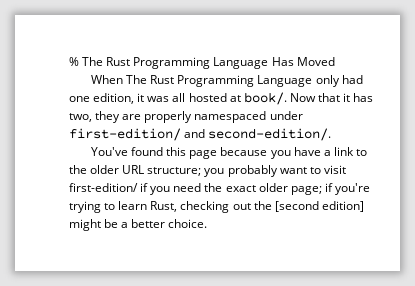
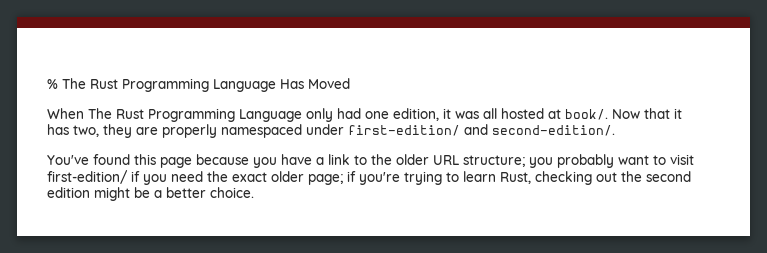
[274,201,364,212] [second edition] -> [646,171,691,182] [47,187,90,198] second edition

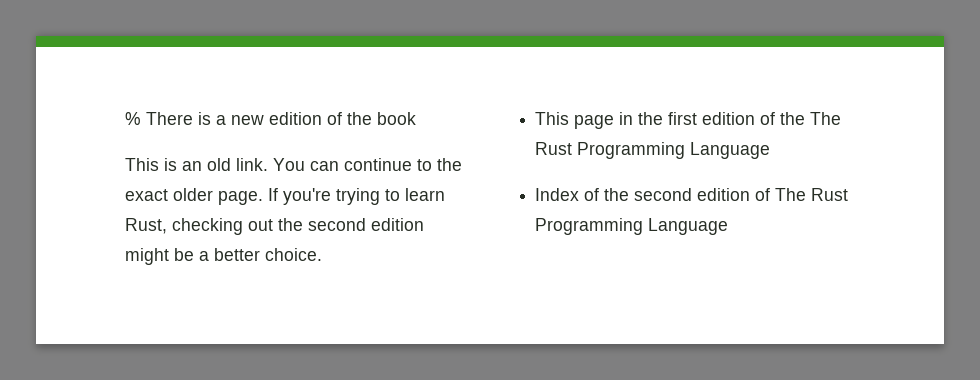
[62,78,350,92] [47,108,682,122] [47,124,615,138] [47,154,694,168] [47,170,356,185] The Rust Programming Language Has Moved // When The Rust Programming Language only had one edition, it was all hosted at book/. Now that it has two, they are properly namespaced under first-edition/ and second-edition/. // You've found this page because you have a link to the older URL structure; you probably want to visit first-edition/ if you need the exact older page; if -> [146,112,416,125] [125,158,462,171] [125,188,278,205] There is a new edition of the book // This is an old link. You can continue to the exact older page. If
(254, 192) none -> [535,112,842,129] [535,142,771,159] [535,188,849,201] [535,218,729,235] // This page in the first edition of the The Rust Programming Language // Index of the second edition of The Rust Programming Language

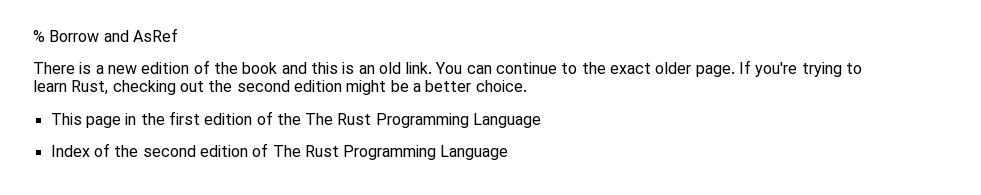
(141, 118) none -> [49,28,178,42] Borrow and AsRef //
[125,158,159,171] // This -> [281,62,338,74] and this

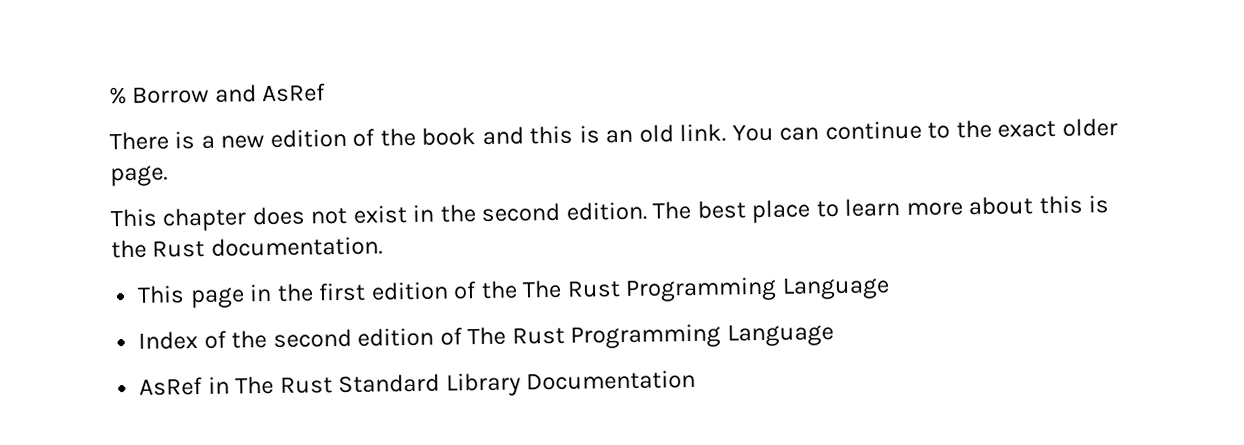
[739,60,863,77] [33,80,527,95] If you're trying to learn Rust, checking out the second edition might be a better choice. -> [110,195,1110,232] [111,236,383,259] // This chapter does not exist in the second edition. The best place to learn more about this is the Rust documentation.
(509, 152) none -> [139,369,697,397] // AsRef in The Rust Standard Library Documentation

